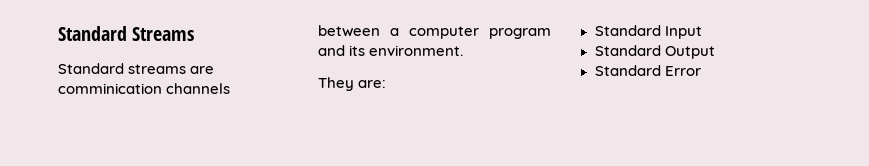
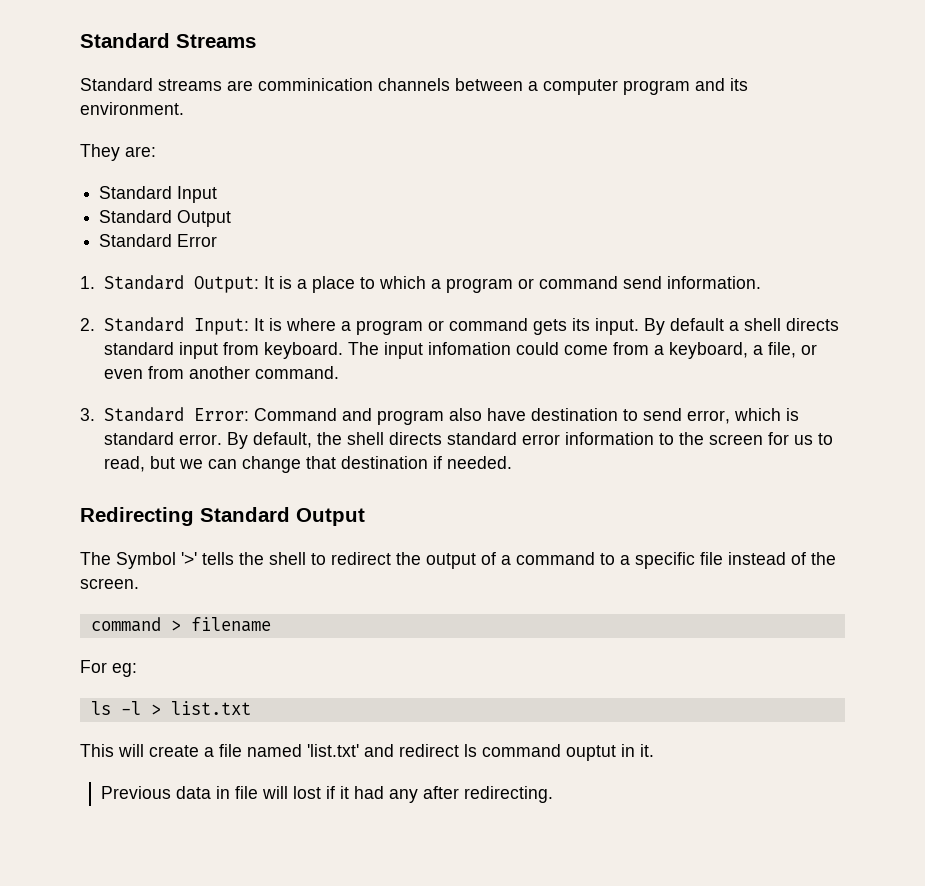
(701, 71) none -> [80,275,761,293] [80,317,839,335] [103,342,817,359] [103,366,339,379] [80,407,799,425] [103,432,833,449] [103,456,512,473] [80,507,365,526] [80,552,836,569] [80,578,139,589] [90,617,271,632] [80,660,137,677] [90,701,251,715] [80,744,654,761] [100,786,553,803] // 1. Standard Output: It is a place to which a program or command send information. // 2. Standard Input: It is where a program or command gets its input. By default a shell directs standard input from keyboard. The input infomation could come from a keyboard, a file, or even from another command. // 3. Standard Error: Command and program also have destination to send error, which is standard error. By default, the shell directs standard error information to the screen for us to read, but we can change that destination if needed. // Redirecting Standard Output // The Symbol '>' tells the shell to redirect the output of a command to a specific file instead of the screen. // command > filename // For eg: // ls -l > list.txt // This will create a file named 'list.txt' and redirect ls command ouptut in it. // Previous data in file will lost if it had any after redirecting.

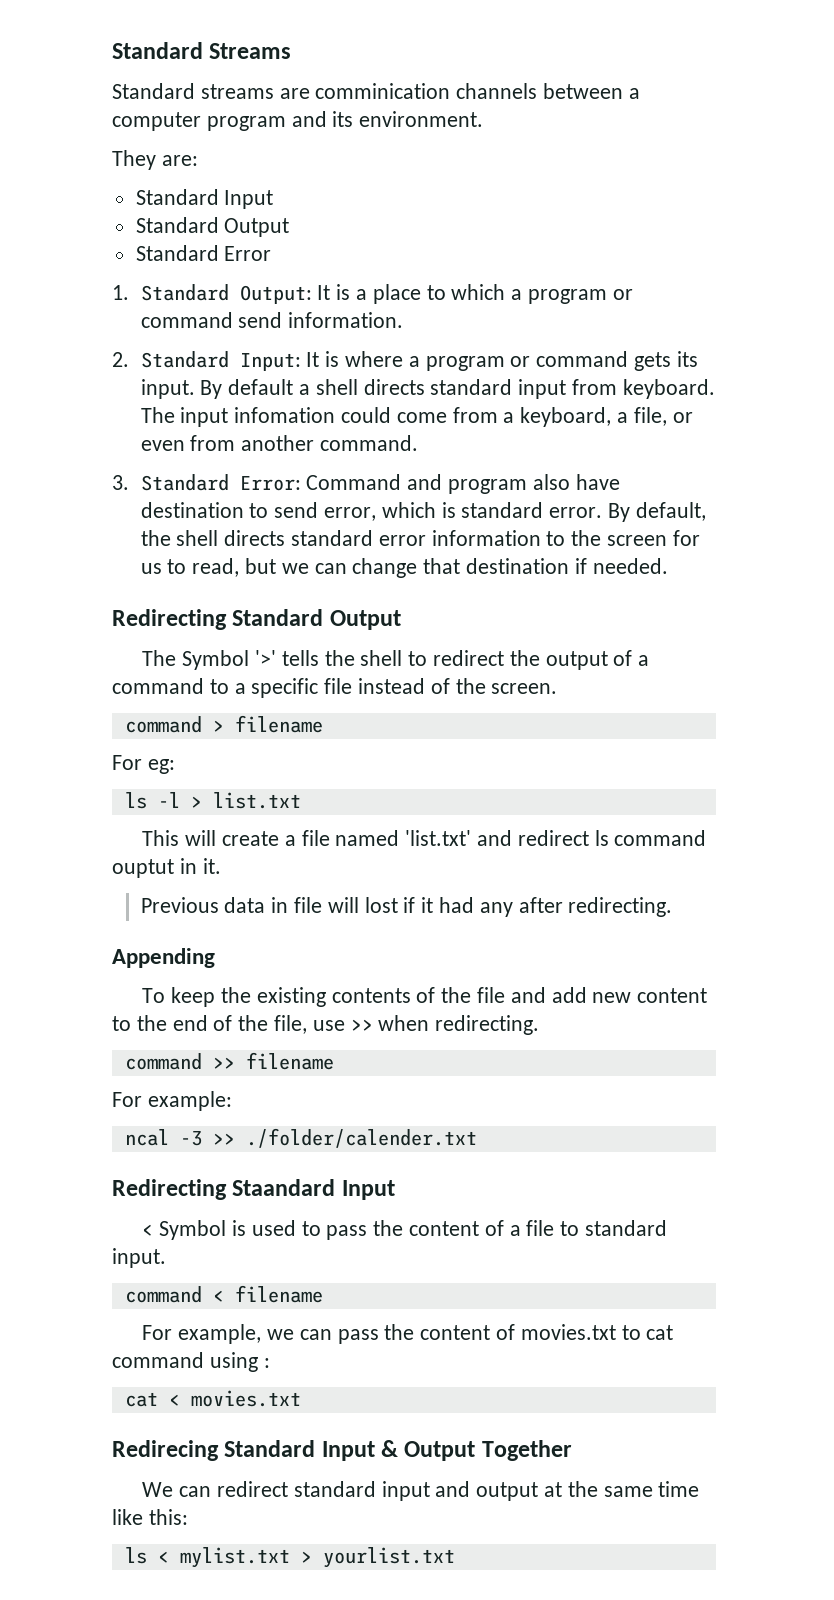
(553, 794) none -> [112,948,215,968] [142,987,708,1007] [112,1015,540,1035] [124,1052,334,1070] [112,1091,232,1111] [124,1128,477,1148] [112,1179,395,1200] [142,1220,668,1240] [112,1248,166,1268] [124,1285,323,1303] [142,1324,674,1344] [112,1352,270,1372] [124,1390,301,1407] [112,1440,572,1461] [142,1481,700,1501] [112,1509,188,1525] [124,1547,455,1568] // Appending // To keep the existing contents of the file and add new content to the end of the file, use >> when redirecting. // command >> filename // For example: // ncal -3 >> ./folder/calender.txt // Redirecting Staandard Input // < Symbol is used to pass the content of a file to standard input. // command < filename // For example, we can pass the content of movies.txt to cat command using : // cat < movies.txt // Redirecing Standard Input & Output Together // We can redirect standard input and output at the same time like this: // ls < mylist.txt > yourlist.txt

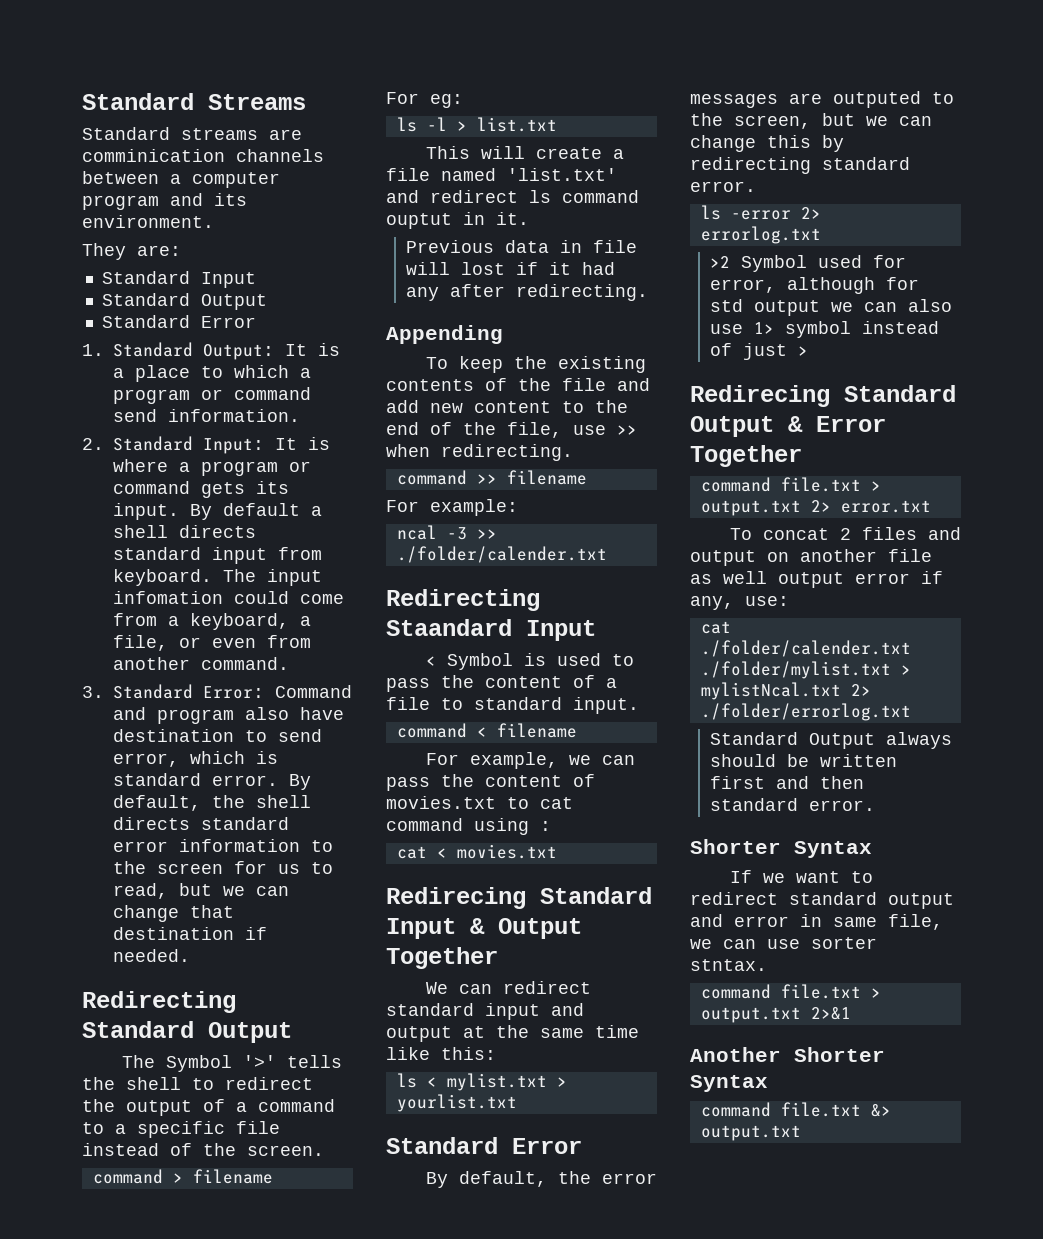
(455, 1557) none -> [386,1137,582,1154] [425,1171,657,1188] [690,91,954,108] [690,113,932,129] [690,135,844,152] [690,157,910,174] [690,181,756,192] [700,205,821,220] [700,226,821,244] [710,255,907,272] [710,277,920,294] [710,299,953,316] [710,321,940,338] [710,343,809,360] [690,385,956,407] [690,416,886,437] [690,445,802,467] [700,477,881,492] [700,500,931,516] [729,527,961,540] [690,549,932,566] [690,571,943,588] [690,596,789,610] [700,621,731,634] [700,640,911,657] [700,661,911,679] [700,682,871,700] [700,703,911,721] [710,732,953,749] [710,754,898,767] [710,776,865,789] [710,798,876,811] [690,839,872,858] [729,870,873,883] [690,892,954,909] [690,914,943,930] [690,937,877,949] [690,959,767,971] [700,984,881,999] [700,1007,851,1023] [690,1047,885,1062] [690,1075,768,1092] [700,1102,891,1117] [700,1125,801,1141] // Standard Error // By default, the error messages are outputed to the screen, but we can change this by redirecting standard error. // ls -error 2> errorlog.txt // >2 Symbol used for error, although for std output we can also use 1> symbol instead of just > // Redirecing Standard Output & Error Together // command file.txt > output.txt 2> error.txt // To concat 2 files and output on another file as well output error if any, use: // cat ./folder/calender.txt ./folder/mylist.txt > mylistNcal.txt 2> ./folder/errorlog.txt // Standard Output always should be written first and then standard error. // Shorter Syntax // If we want to redirect standard output and error in same file, we can use sorter stntax. // command file.txt > output.txt 2>&1 // Another Shorter Syntax // command file.txt &> output.txt

